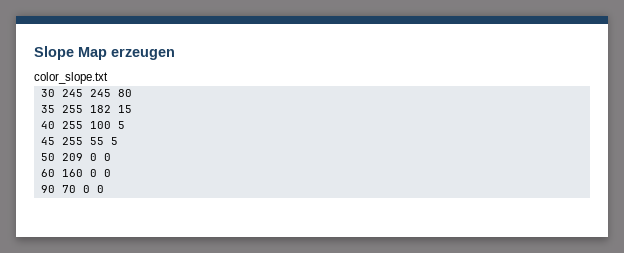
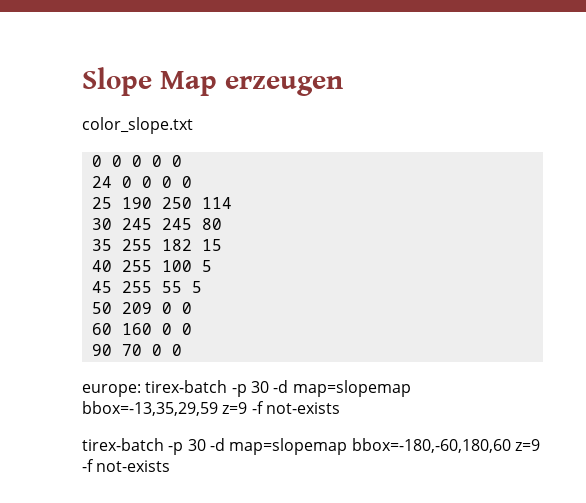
(108, 78) none -> [91,155,182,167] [91,176,192,188] [91,197,232,209] // 0 0 0 0 0 // 24 0 0 0 0 // 25 190 250 114
(104, 189) none -> [82,380,411,397] [82,401,340,416] [82,438,540,455] [82,459,171,472] // europe: tirex-batch -p 30 -d map=slopemap bbox=-13,35,29,59 z=9 -f not-exists // tirex-batch -p 30 -d map=slopemap bbox=-180,-60,180,60 z=9 -f not-exists

